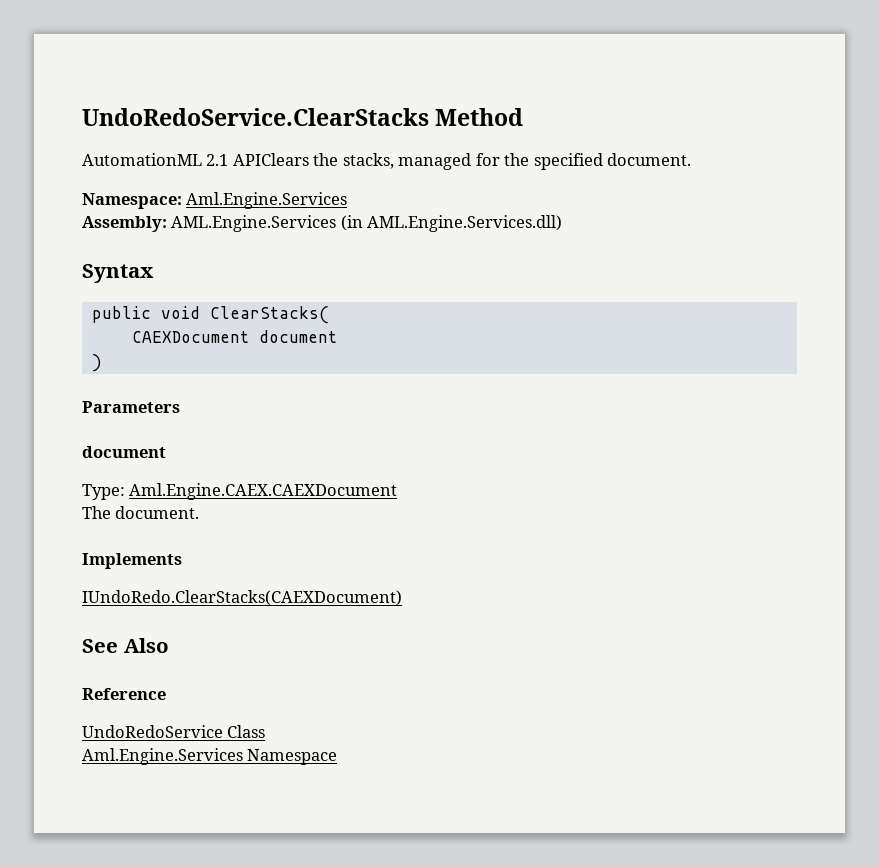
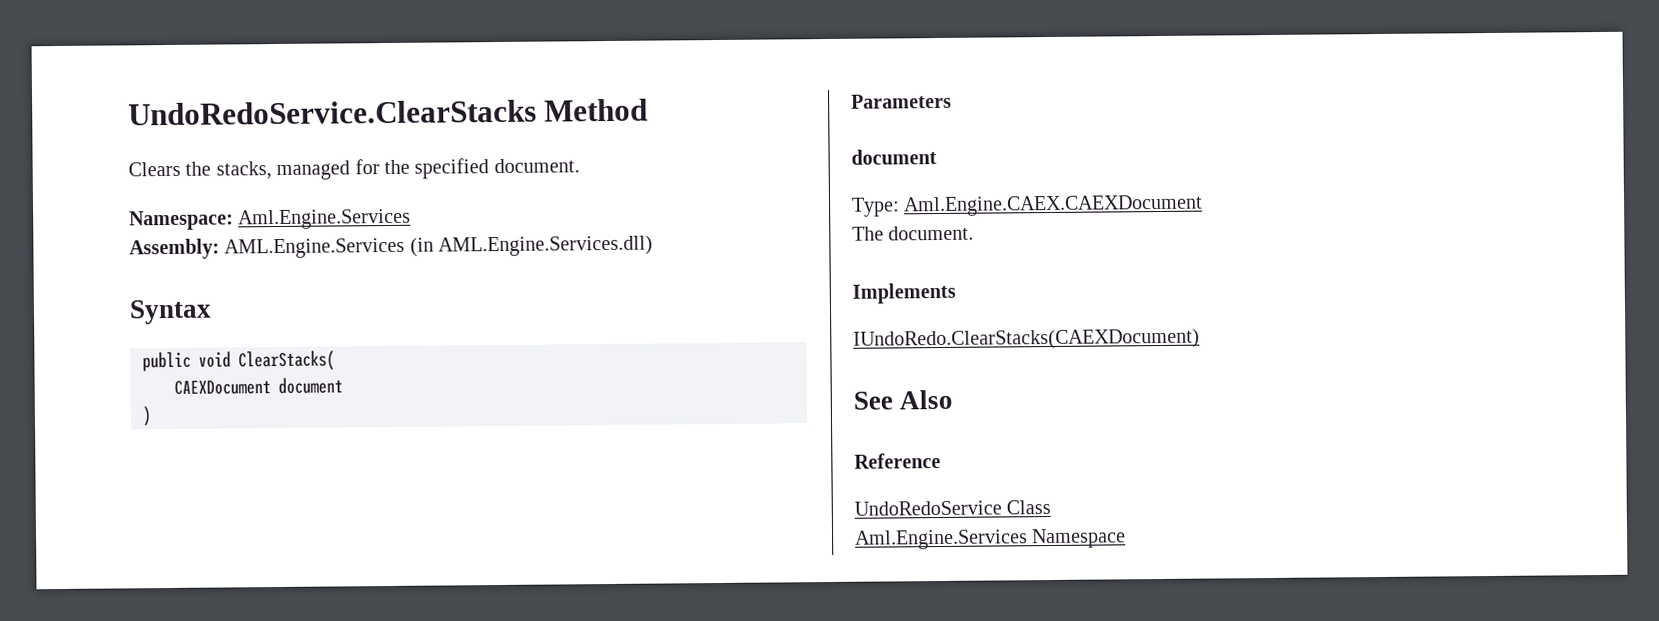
[82,153,309,166] AutomationML 2.1 APIClears -> [128,161,181,177] Clears

